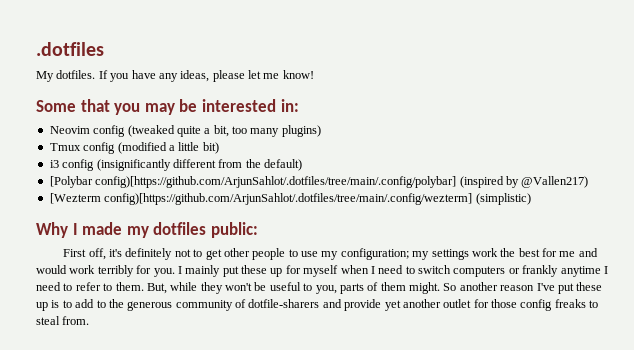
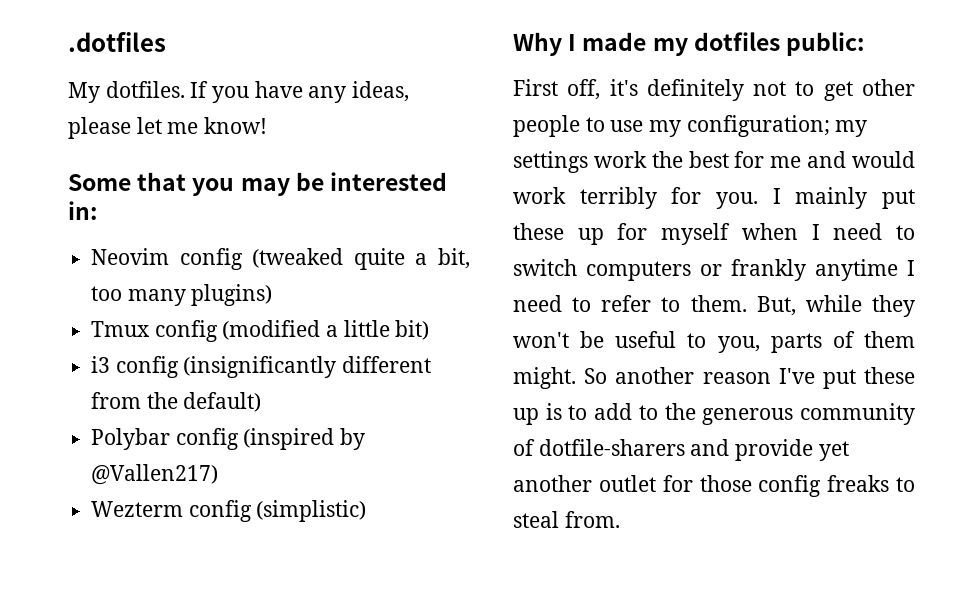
[49,176,457,188] [Polybar config)[https://github.com/ArjunSahlot/.dotfiles/tree/main/.config/polybar] -> [91,428,239,450] Polybar config
[49,193,473,205] [Wezterm config)[https://github.com/ArjunSahlot/.dotfiles/tree/main/.config/wezterm] -> [91,500,252,522] Wezterm config

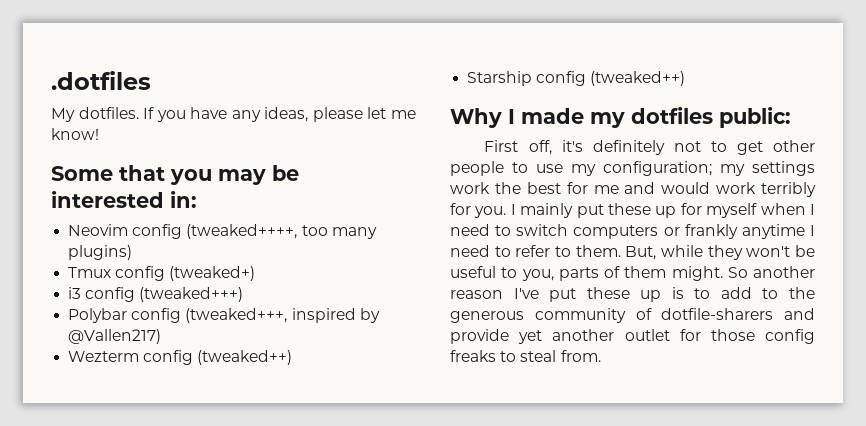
[252,248,470,270] (tweaked quite a bit, -> [186,224,298,239] (tweaked++++,
[222,320,430,340] [91,356,432,378] [91,392,262,412] (modified a little bit) // i3 config (insignificantly different from the default) -> [169,266,256,281] [68,287,244,302] (tweaked+) // i3 config (tweaked+++)
[243,428,335,450] (inspired -> [185,308,356,323] (tweaked+++, inspired
[256,500,367,522] (simplistic) -> [197,350,293,365] [467,71,686,86] (tweaked++) // Starship config (tweaked++)

